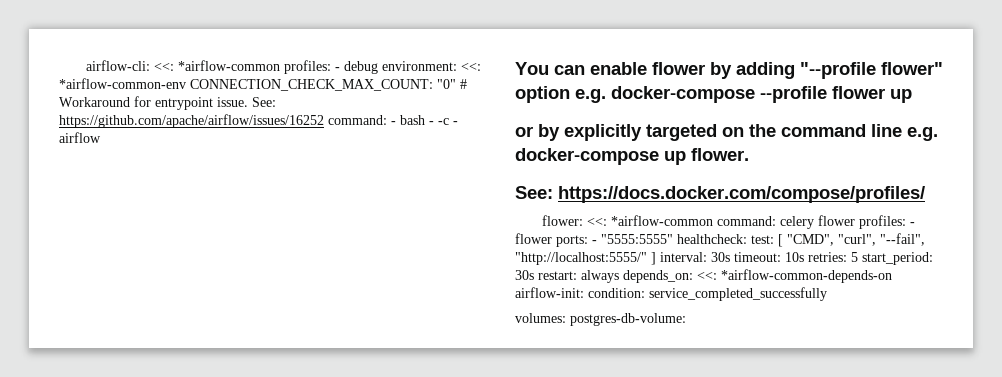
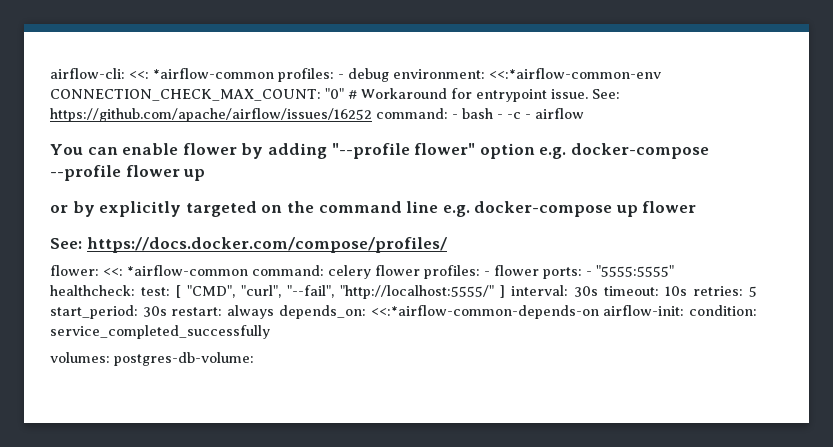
[461,62,482,71] [59,78,186,89] <<: *airflow-common-env -> [489,68,661,79] <<:*airflow-common-env
[691,148,749,161] flower. -> [642,201,697,213] flower
[697,269,892,283] <<: *airflow-common-depends-on -> [370,305,599,319] <<:*airflow-common-depends-on

